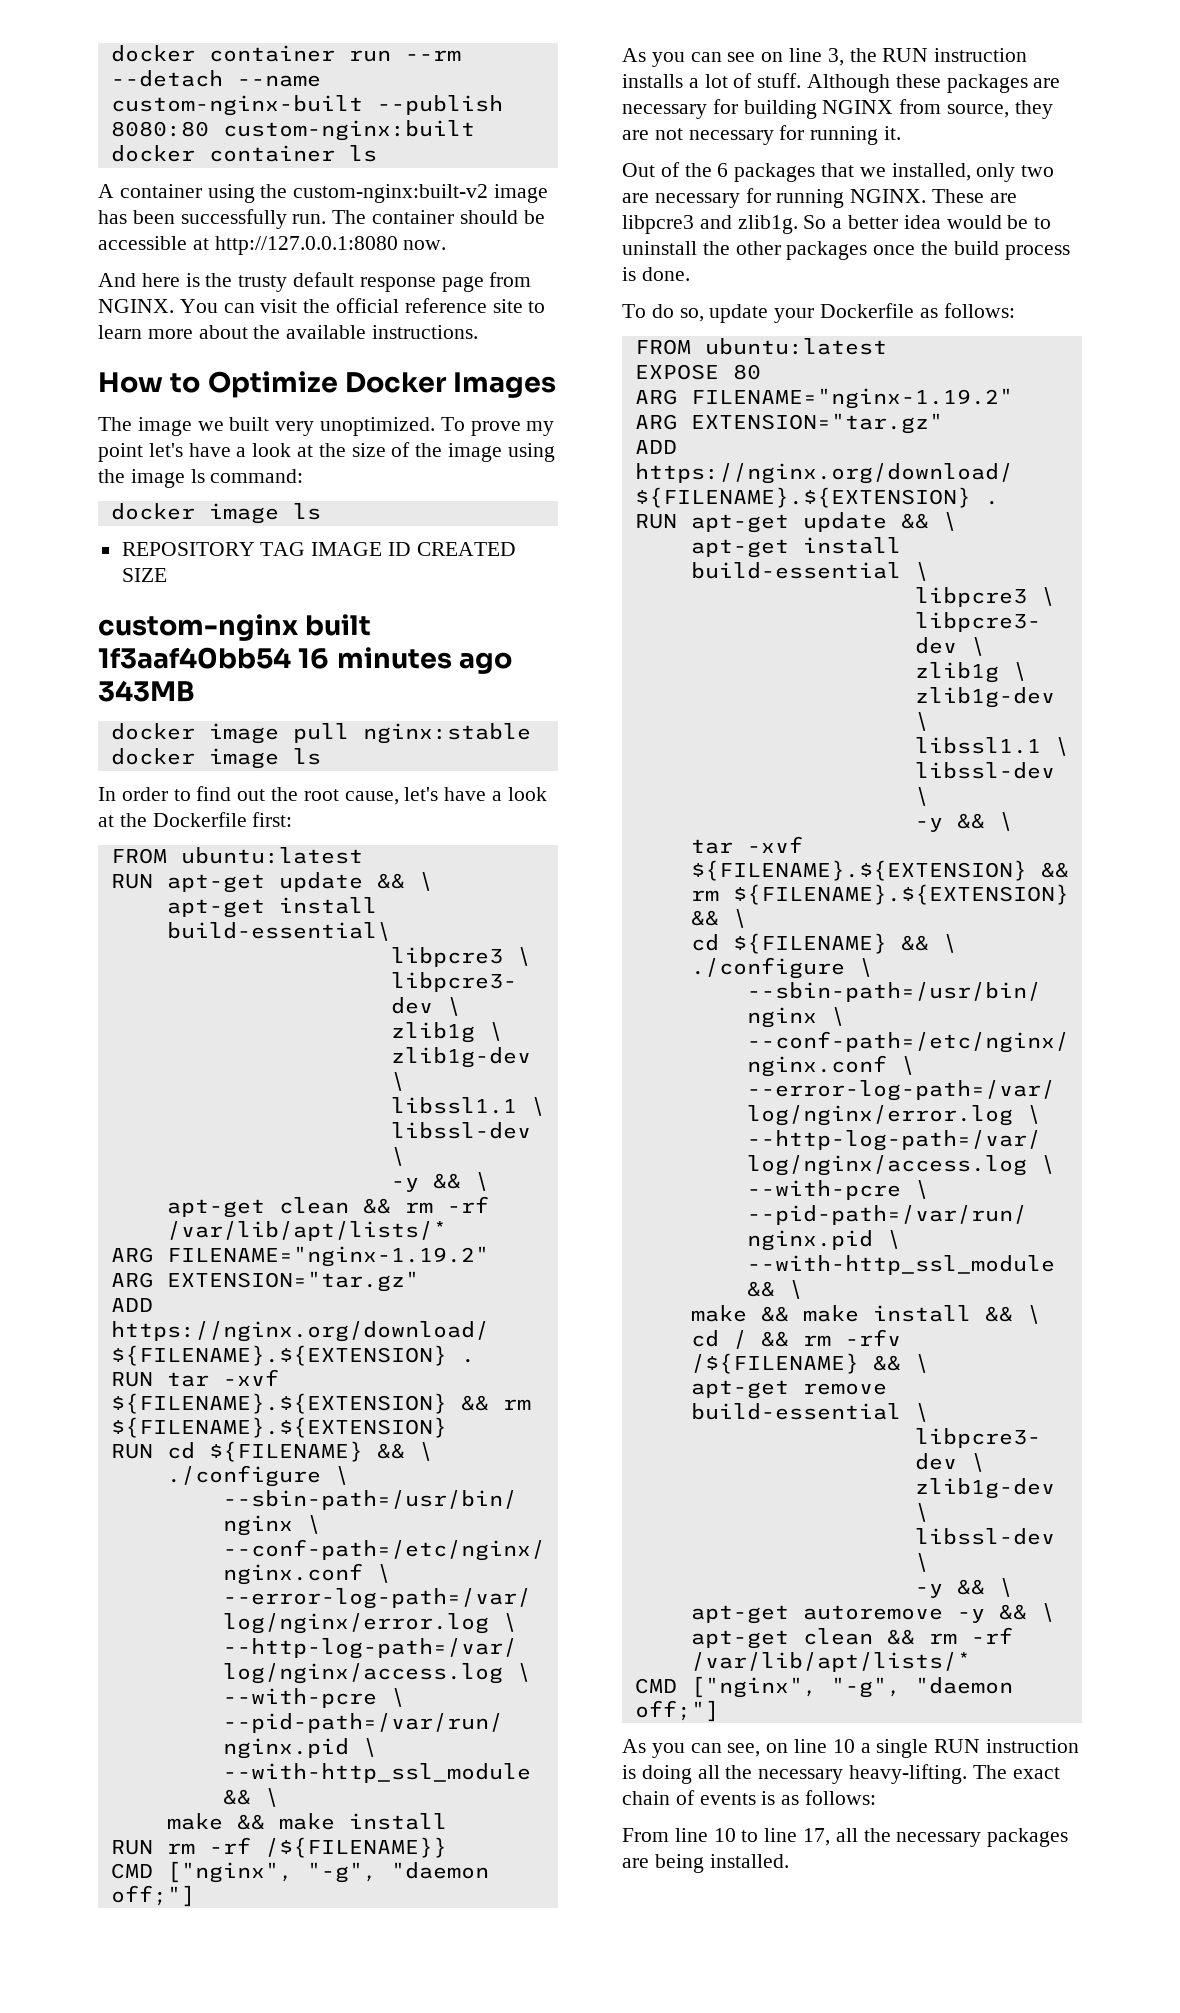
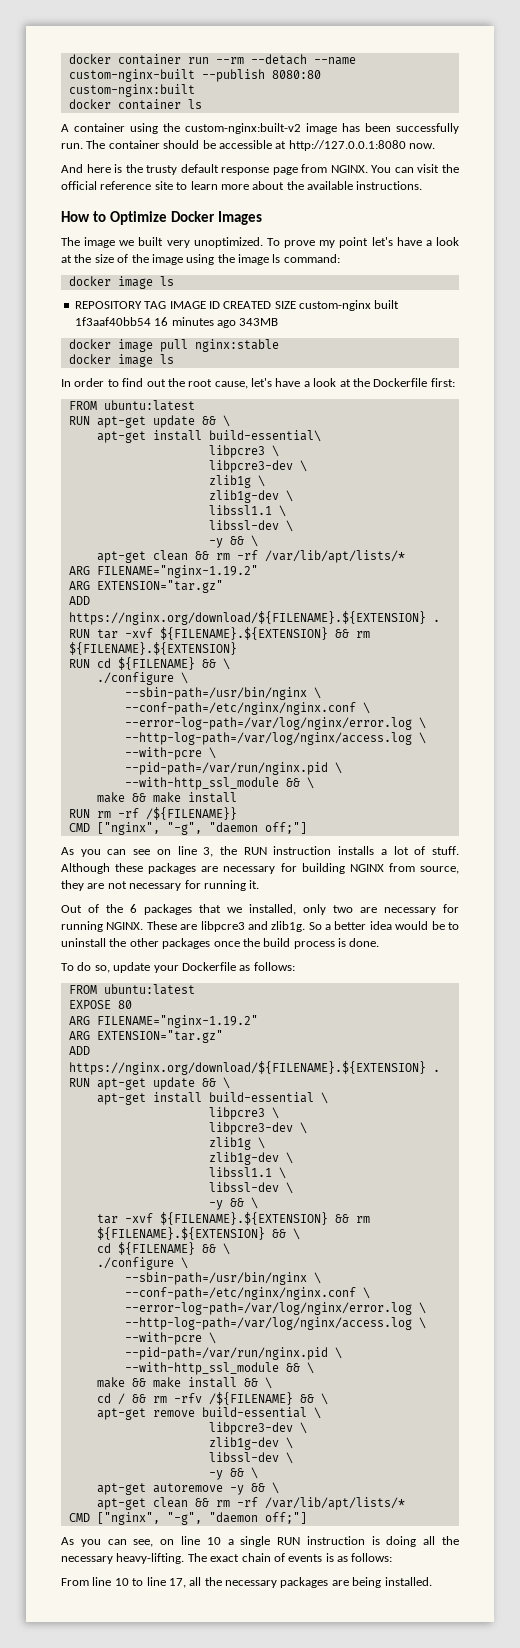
(167, 575) // -> (296, 305) none

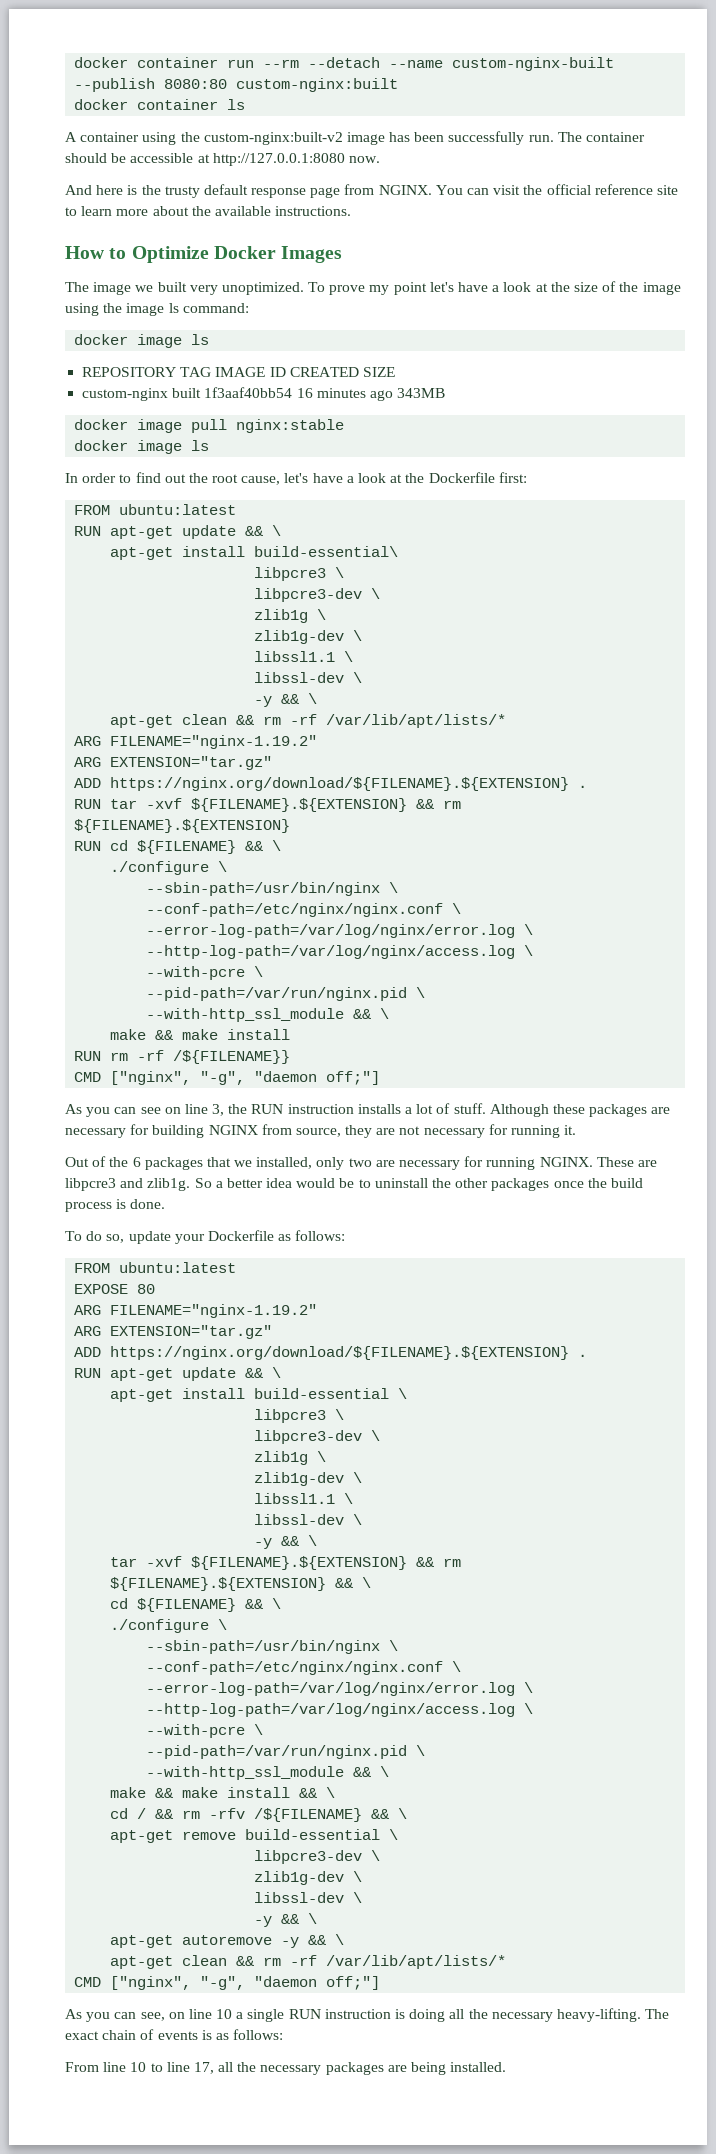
(296, 305) none -> (395, 372) //

